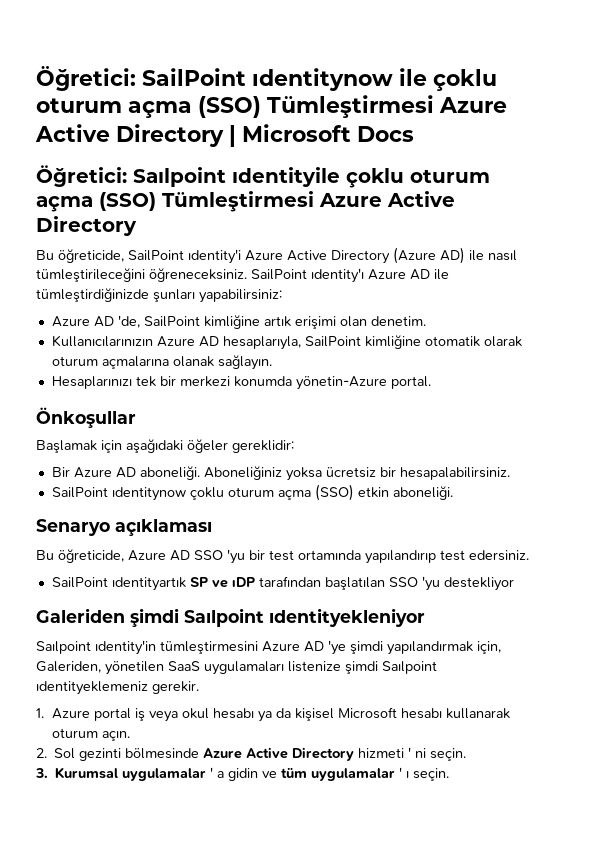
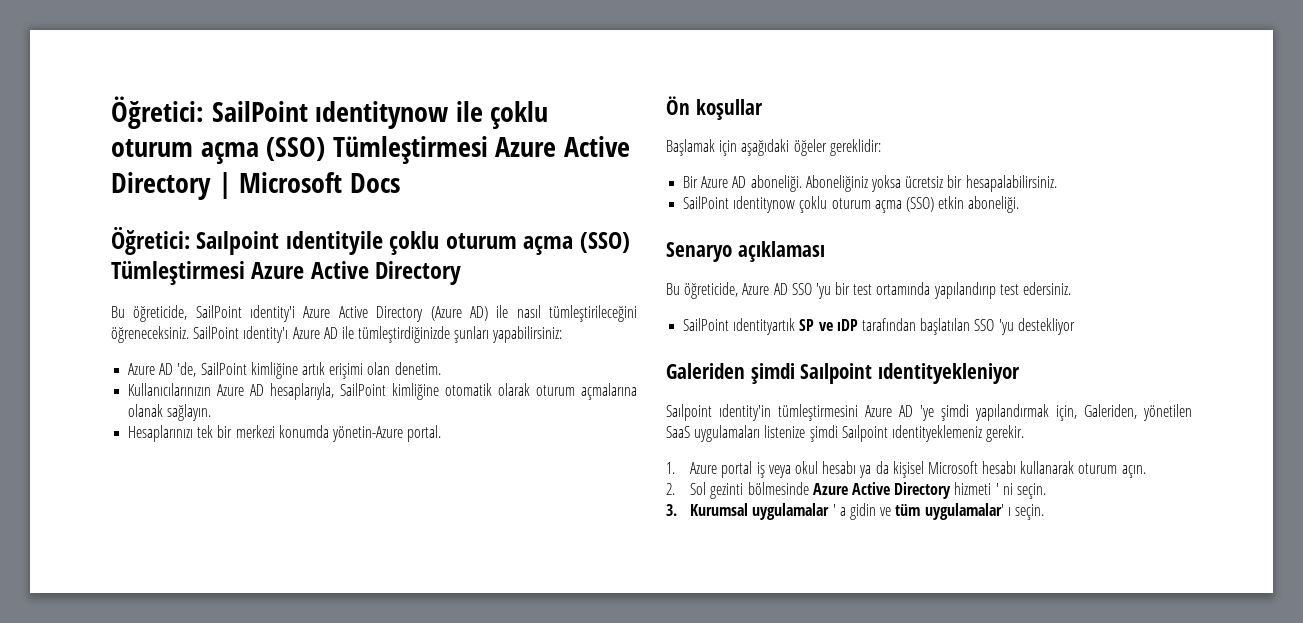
[36,407,136,428] Önkoşullar -> [666,96,763,120] Ön koşullar
[311,767,403,781] uygulamalar ' -> [924,503,1004,520] uygulamalar'

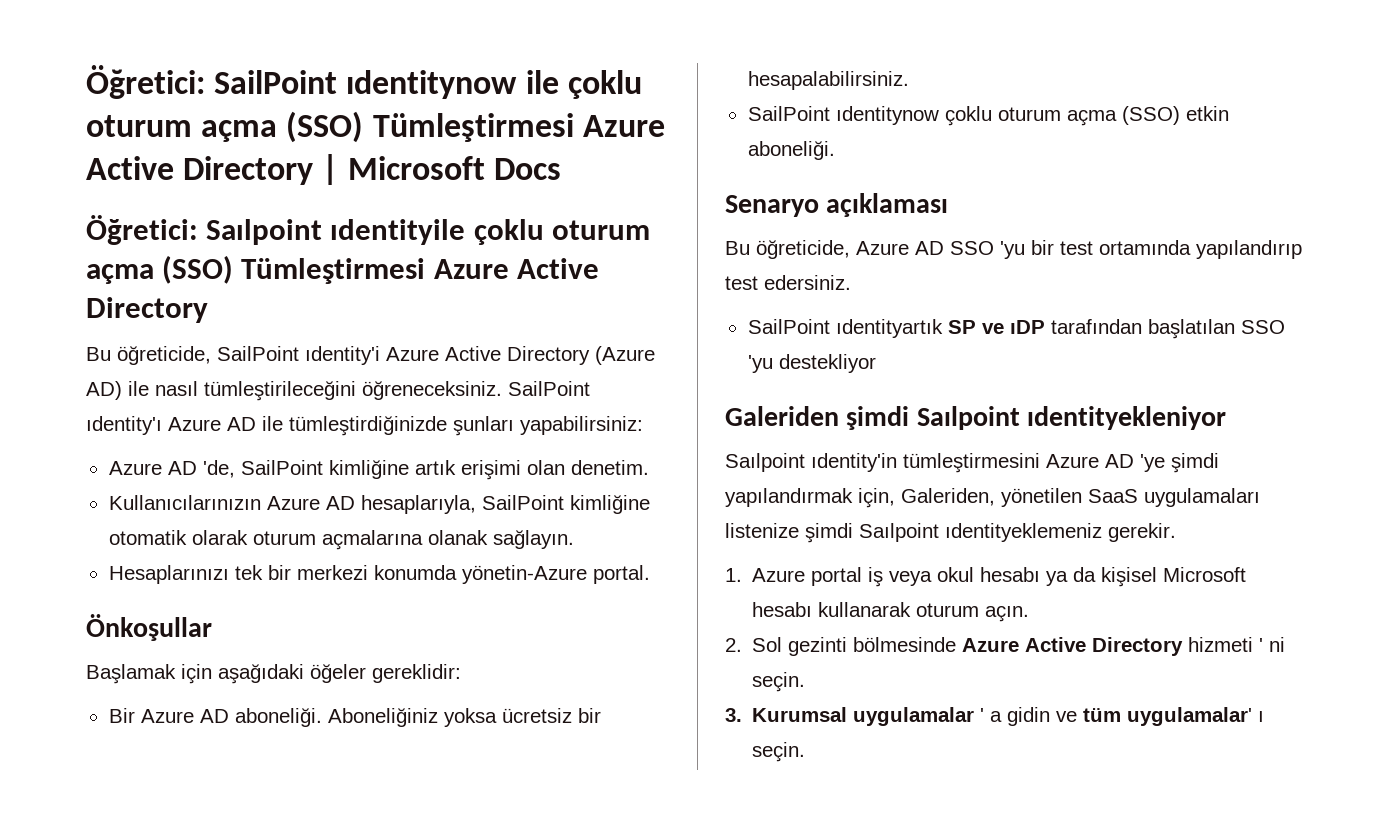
[666,96,763,120] Ön koşullar -> [86,614,212,641] Önkoşullar

